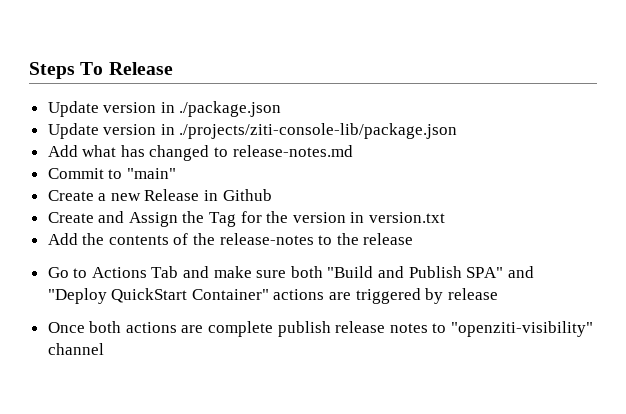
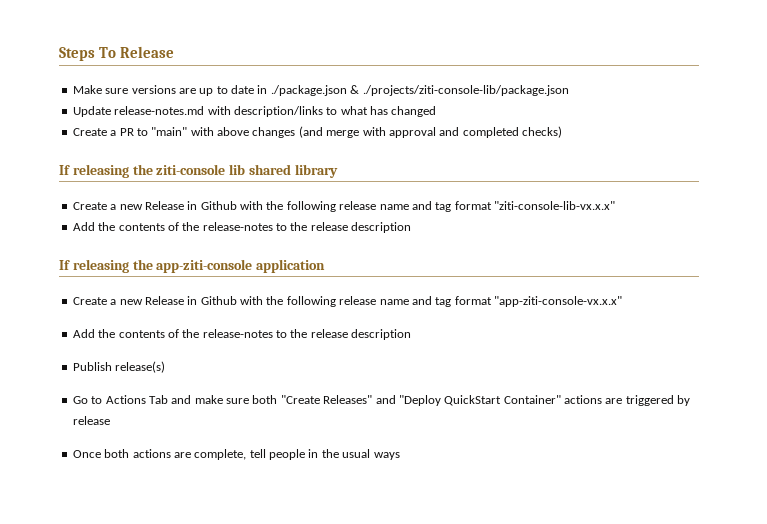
[47,101,157,117] Update version -> [72,85,254,96] Make sure versions are up to date
[47,123,458,139] [47,145,78,157] // Update version in ./projects/ziti-console-lib/package.json // Add -> [350,85,569,96] [72,106,338,117] & ./projects/ziti-console-lib/package.json // Update release-notes.md with description/links to
[214,145,353,157] [47,168,104,179] to release-notes.md // Commit -> [72,128,134,136] // Create a PR
[47,189,272,201] [47,211,446,227] [47,233,414,245] // Create a new Release in Github // Create and Assign the Tag for the version in version.txt // Add the contents of the release-notes to the release -> [190,126,562,138] [59,164,338,178] [72,201,615,212] [72,222,412,233] [59,259,326,273] [72,296,622,307] [72,329,412,340] [72,361,166,373] with above changes (and merge with approval and completed checks) // If releasing the ziti-console lib shared library // Create a new Release in Github with the following release name and tag format "ziti-console-lib-vx.x.x" // Add the contents of the release-notes to the release description // If releasing the app-ziti-console application // Create a new Release in Github with the following release name and tag format "app-ziti-console-vx.x.x" // Add the contents of the release-notes to the release description // Publish release(s)
[327,266,504,278] "Build and Publish SPA" -> [280,395,373,404] "Create Releases"
[208,321,594,337] [47,343,104,355] complete publish release notes to "openziti-visibility" channel -> [194,449,400,460] complete, tell people in the usual ways

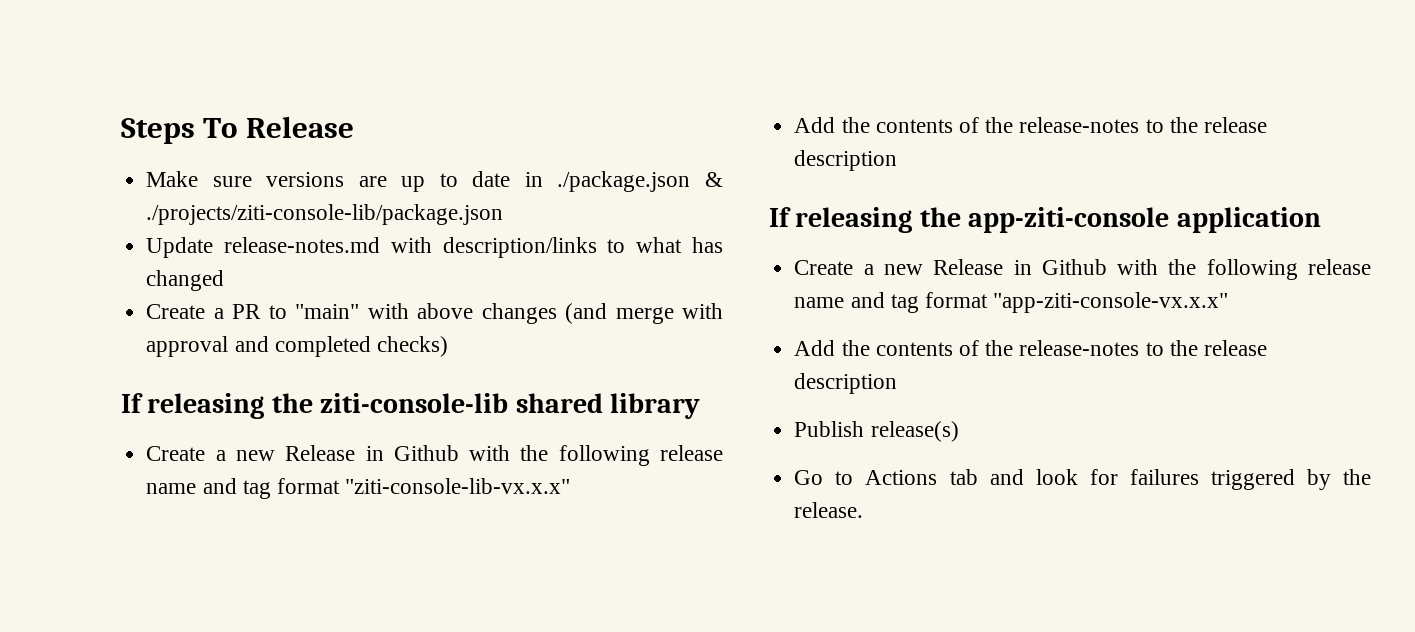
[156,164,246,175] ziti-console lib -> [320,393,509,413] ziti-console-lib
[148,395,691,406] [72,416,110,425] [72,449,400,460] Tab and make sure both "Create Releases" and "Deploy QuickStart Container" actions are triggered by release // Once both actions are complete, tell people in the usual ways -> [949,469,1371,490] [794,502,864,518] tab and look for failures triggered by the release.

